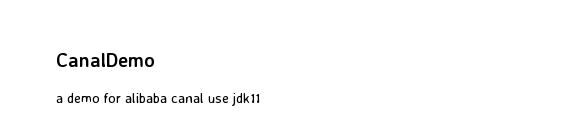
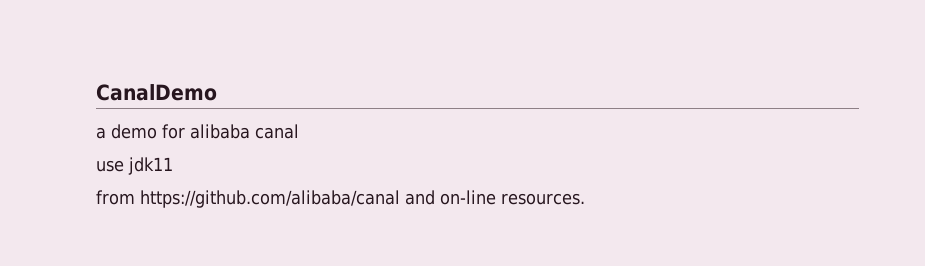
(204, 98) none -> (299, 131) //
(260, 99) none -> [96,190,585,208] // from https://github.com/alibaba/canal and on-line resources.

